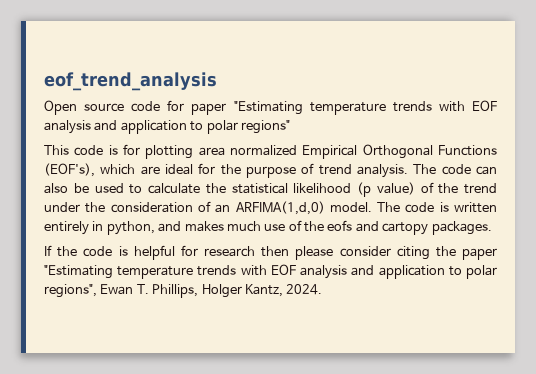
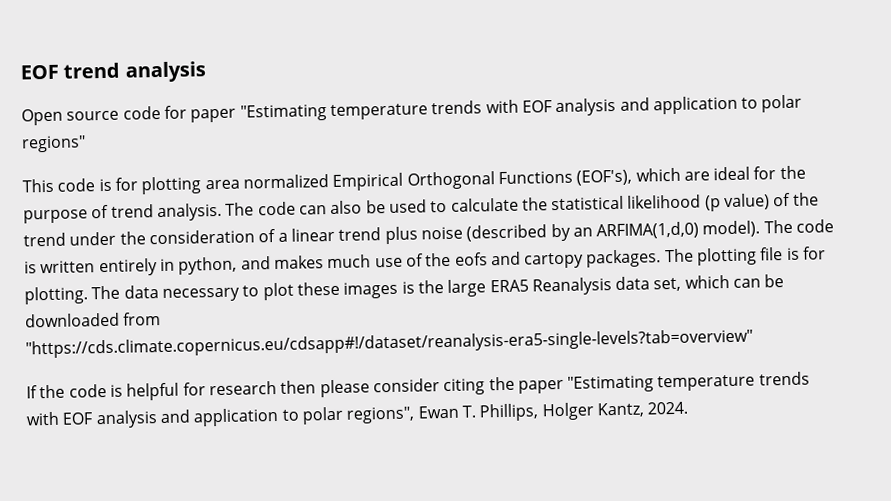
[44,72,217,91] eof_trend_analysis -> [20,61,206,83] EOF trend analysis
(211, 206) none -> [277,223,571,245] a linear trend plus noise (described by
[329,202,372,212] model. -> [702,220,761,238] model).
(492, 228) none -> [664,246,827,266] [24,274,785,305] [25,312,162,328] [25,328,753,359] The plotting file is for plotting. The data necessary to plot these images is the large ERA5 Reanalysis data set, which can be downloaded from "https://cds.climate.copernicus.eu/cdsapp#!/dataset/reanalysis-era5-single-levels?tab=overview"

